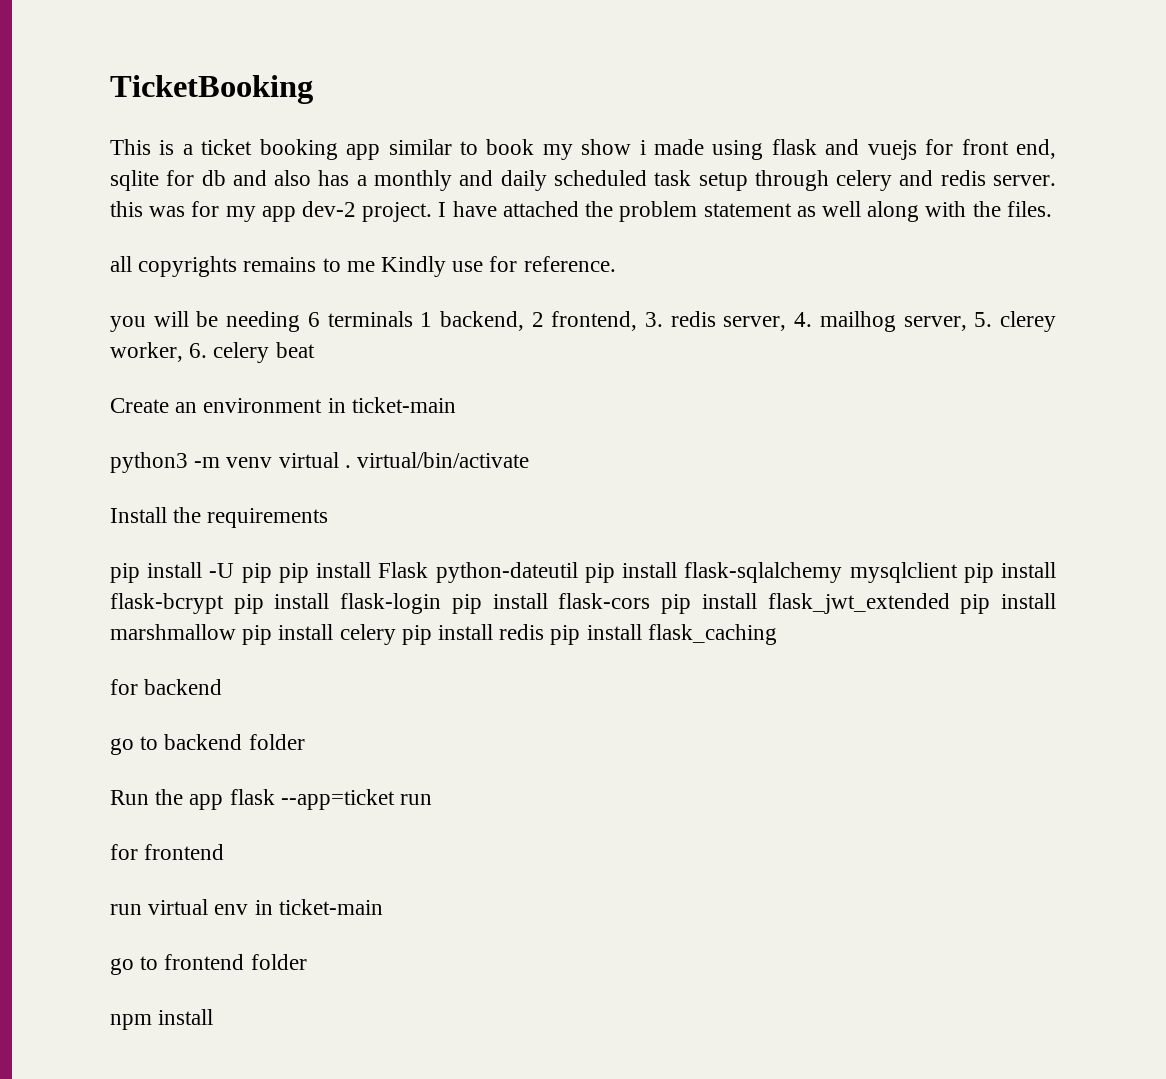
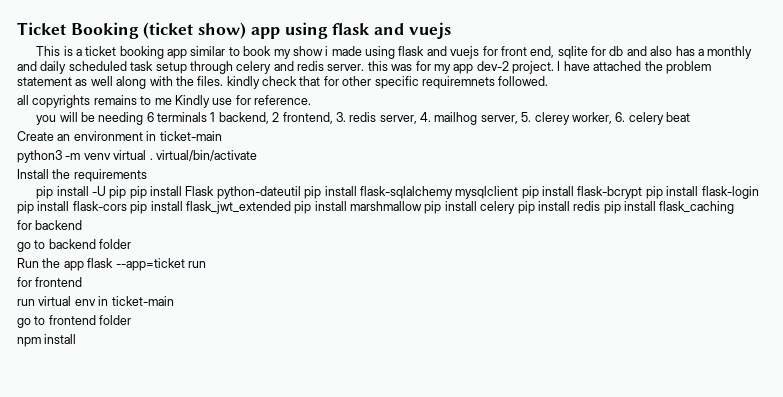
[110,75,313,104] TicketBooking -> [17,22,451,39] Ticket Booking (ticket show) app using flask and vuejs
(1052, 209) none -> [226,76,549,89] kindly check that for other specific requiremnets followed.

